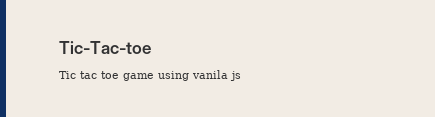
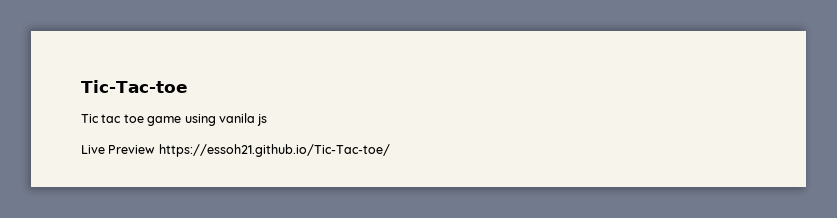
(241, 76) none -> [81,144,390,157] // Live Preview https://essoh21.github.io/Tic-Tac-toe/

